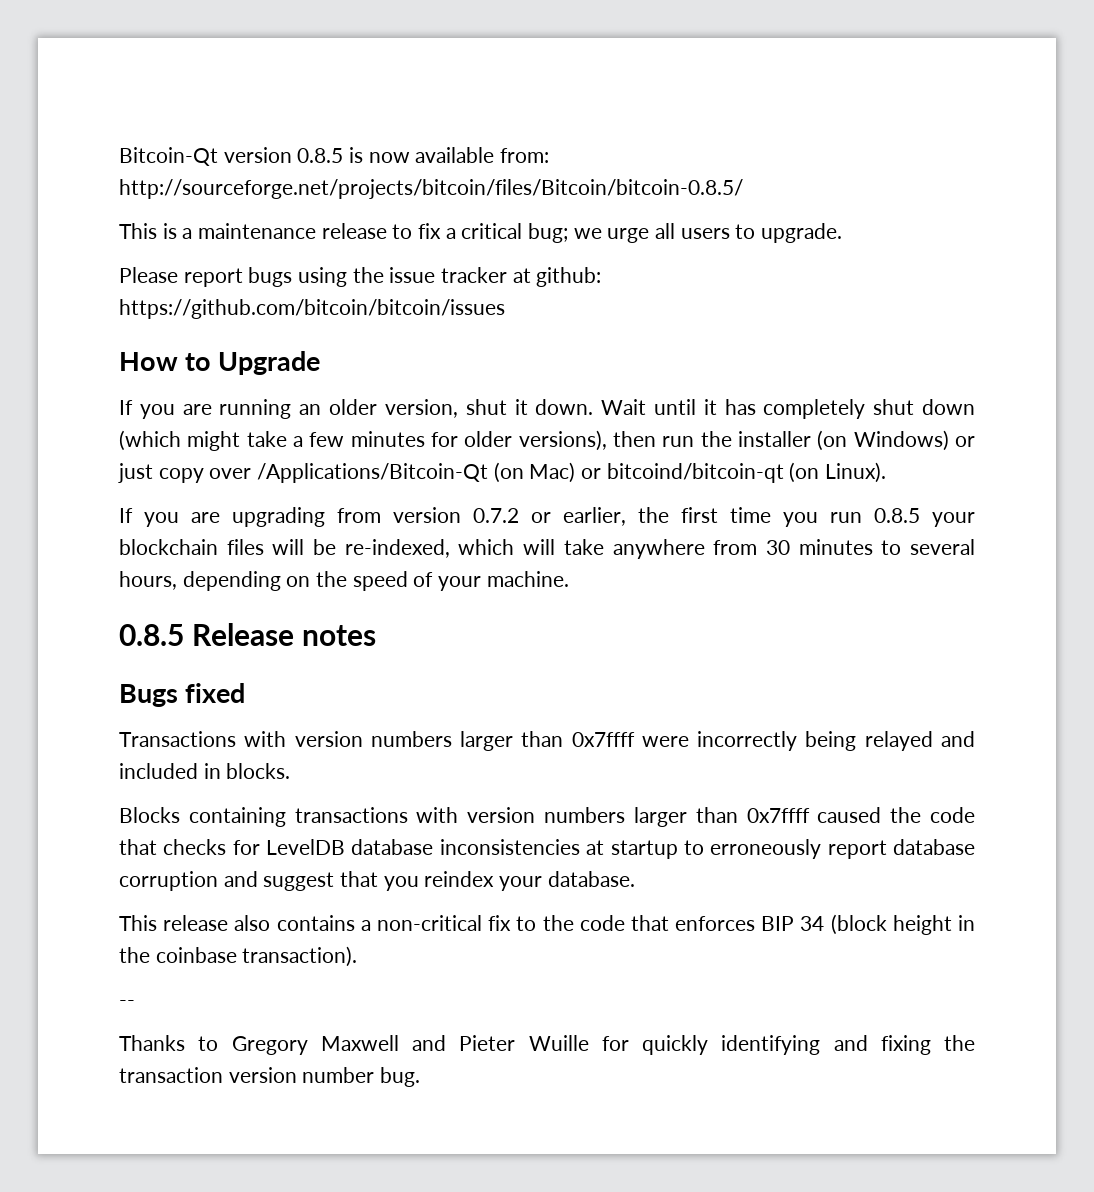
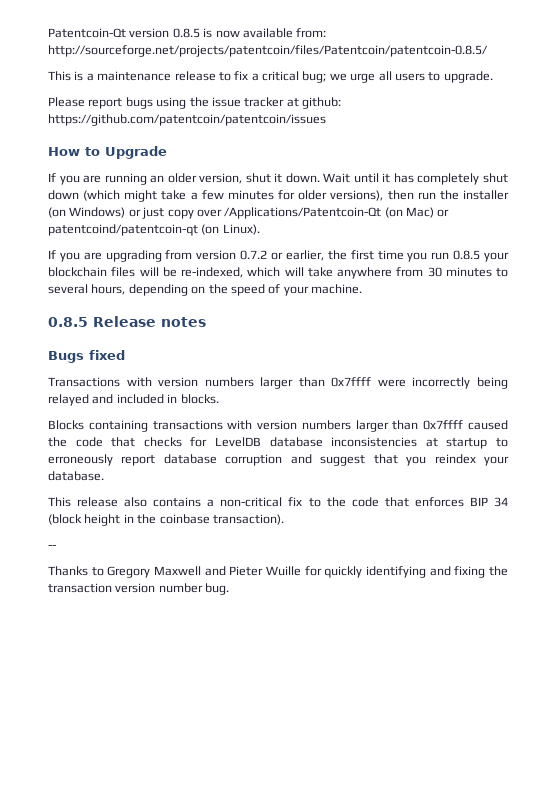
[119,147,218,166] Bitcoin-Qt -> [48,28,126,38] Patentcoin-Qt
[119,179,743,199] http://sourceforge.net/projects/bitcoin/files/Bitcoin/bitcoin-0.8.5/ -> [48,45,488,57] http://sourceforge.net/projects/patentcoin/files/Patentcoin/patentcoin-0.8.5/
[119,299,505,319] https://github.com/bitcoin/bitcoin/issues -> [48,114,326,126] https://github.com/patentcoin/patentcoin/issues
[257,463,489,483] /Applications/Bitcoin-Qt -> [224,207,382,219] /Applications/Patentcoin-Qt
[606,463,784,483] bitcoind/bitcoin-qt -> [48,224,198,236] patentcoind/patentcoin-qt

